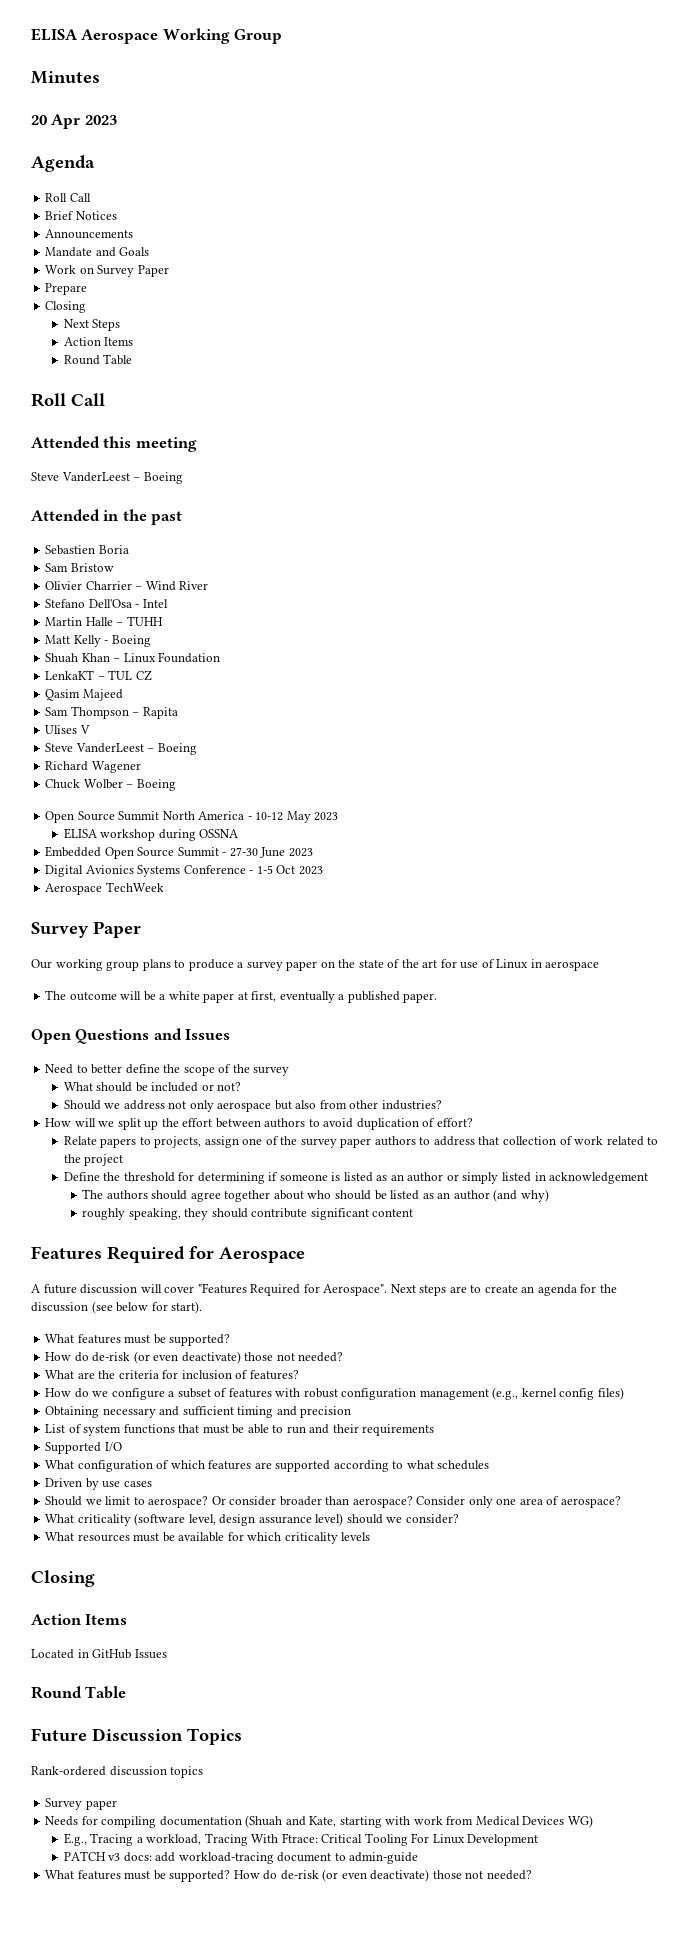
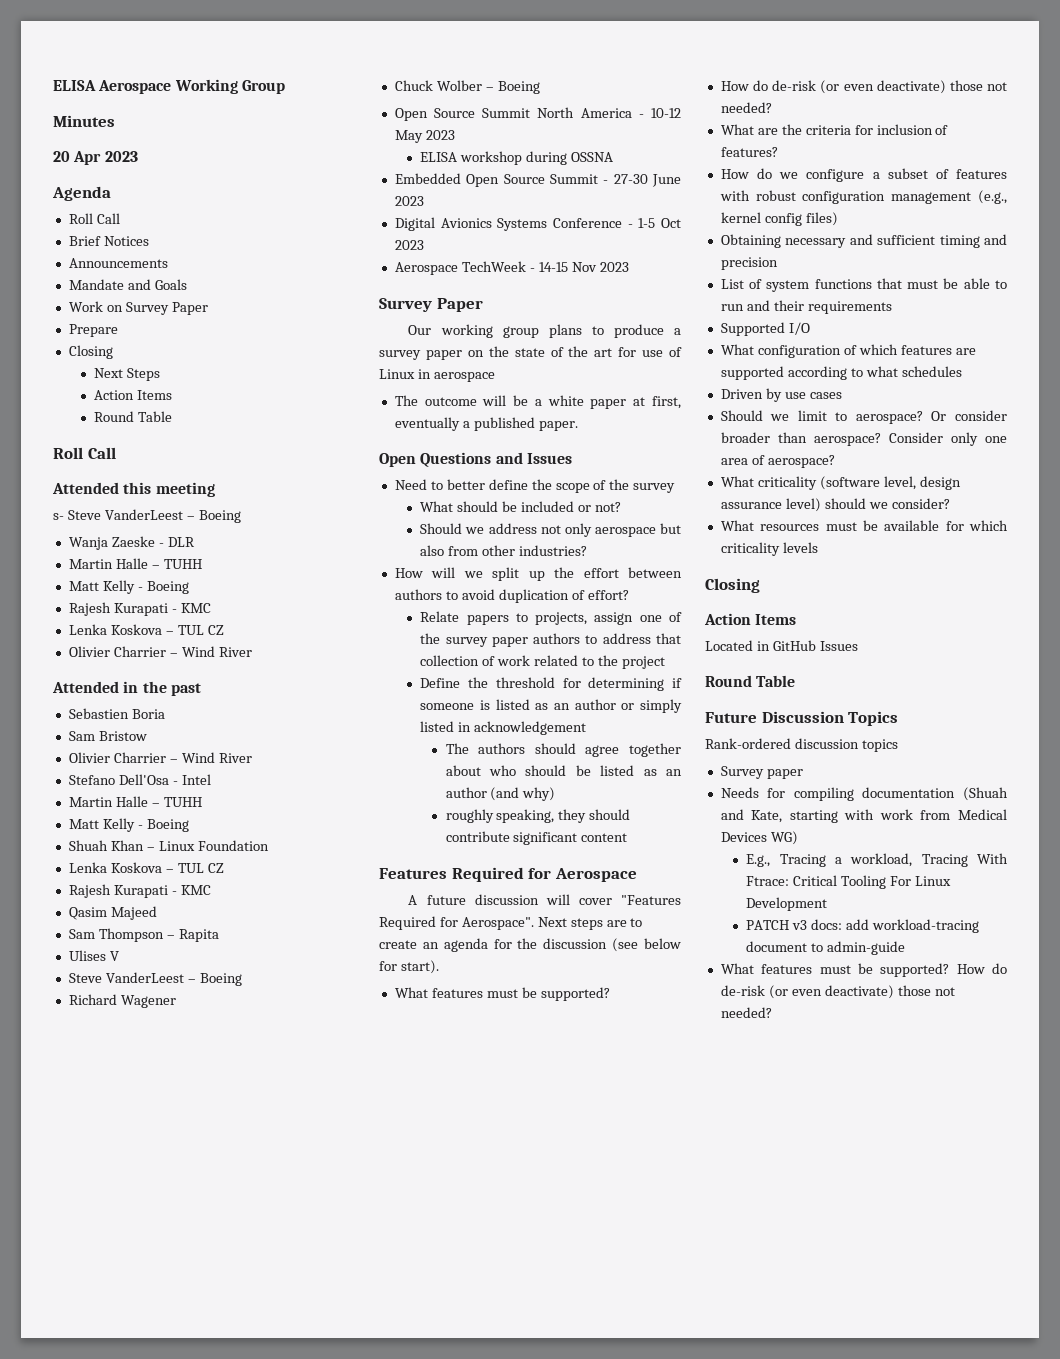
[31,472,183,484] Steve VanderLeest – Boeing -> [53,509,241,523] [68,536,195,550] [68,558,202,569] [68,580,189,594] [68,602,211,616] [68,624,224,635] [68,646,252,657] s- Steve VanderLeest – Boeing // Wanja Zaeske - DLR // Martin Halle – TUHH // Matt Kelly - Boeing // Rajesh Kurapati - KMC // Lenka Koskova – TUL CZ // Olivier Charrier – Wind River
[45,670,152,681] LenkaKT – TUL CZ -> [68,862,224,873] [68,884,211,898] Lenka Koskova – TUL CZ // Rajesh Kurapati - KMC
(164, 887) none -> [529,262,629,272] - 14-15 Nov 2023

